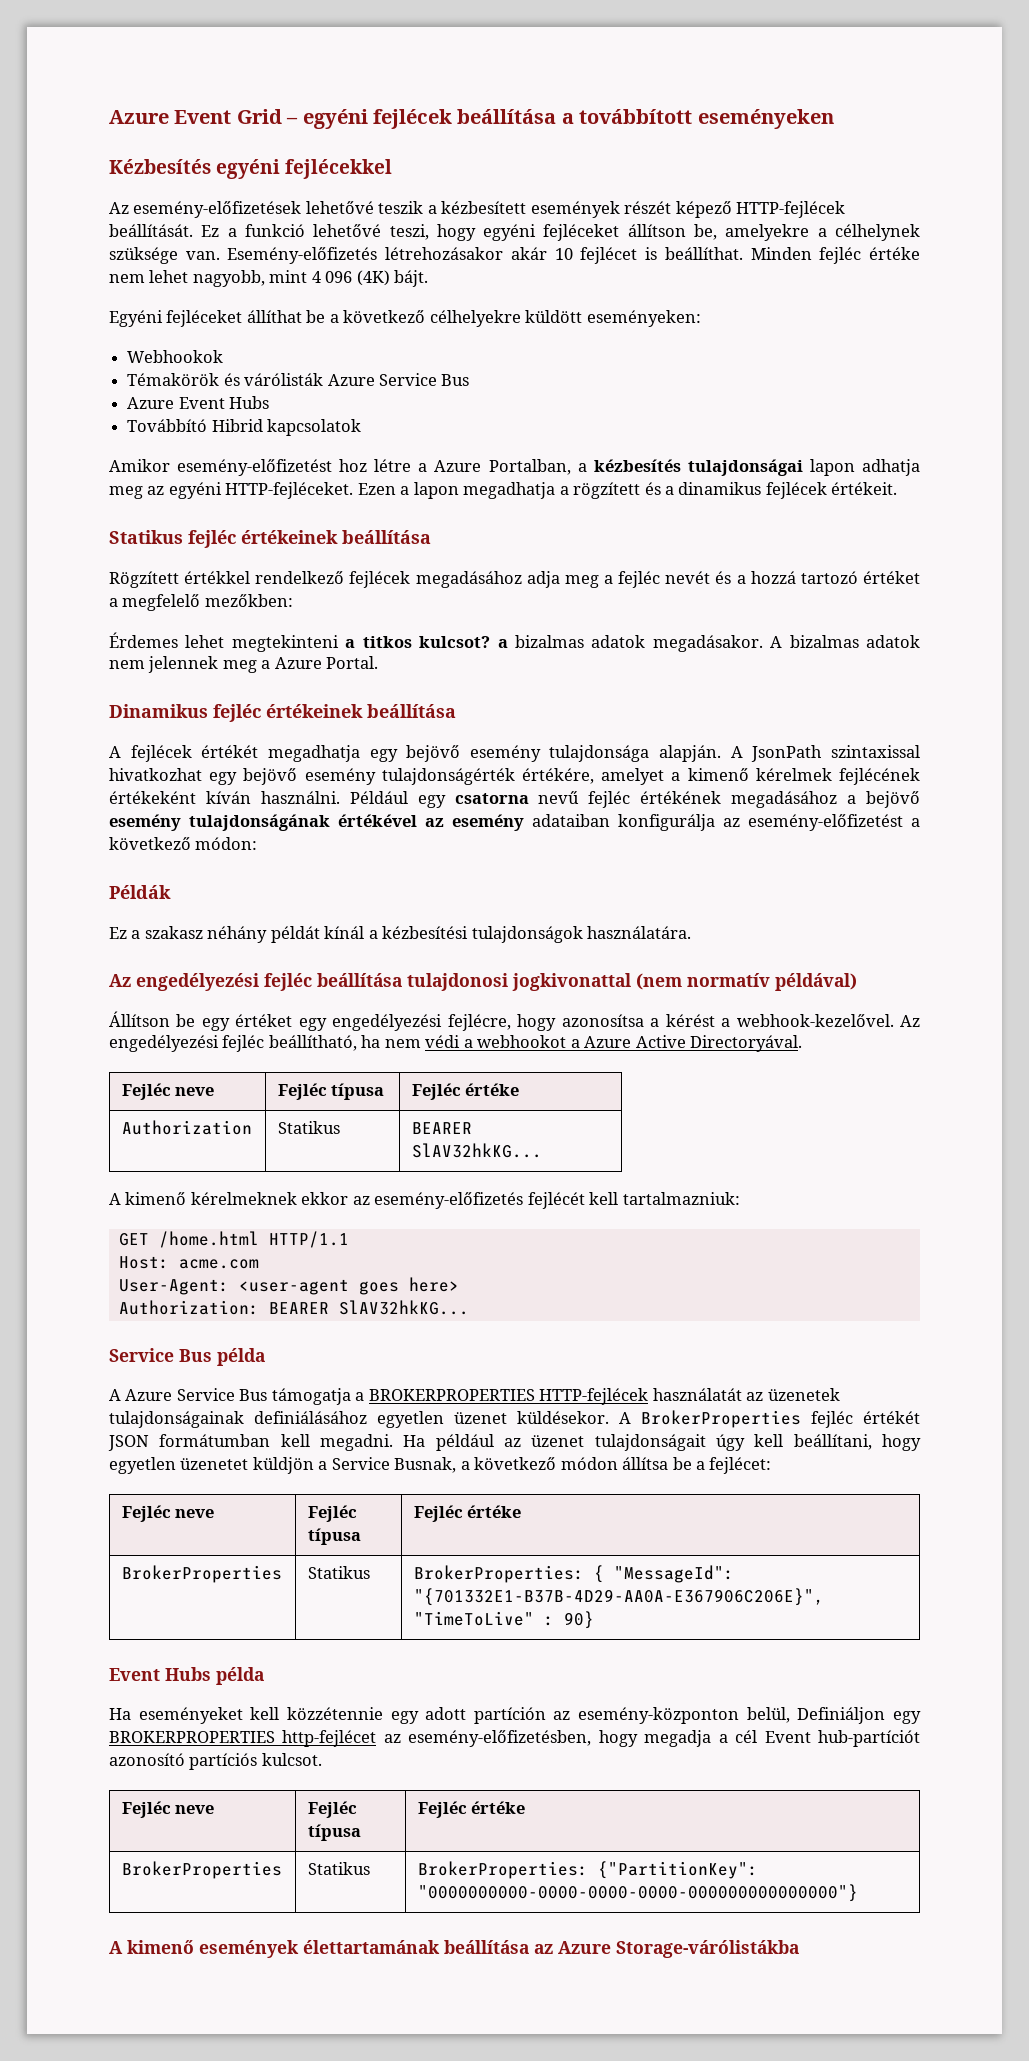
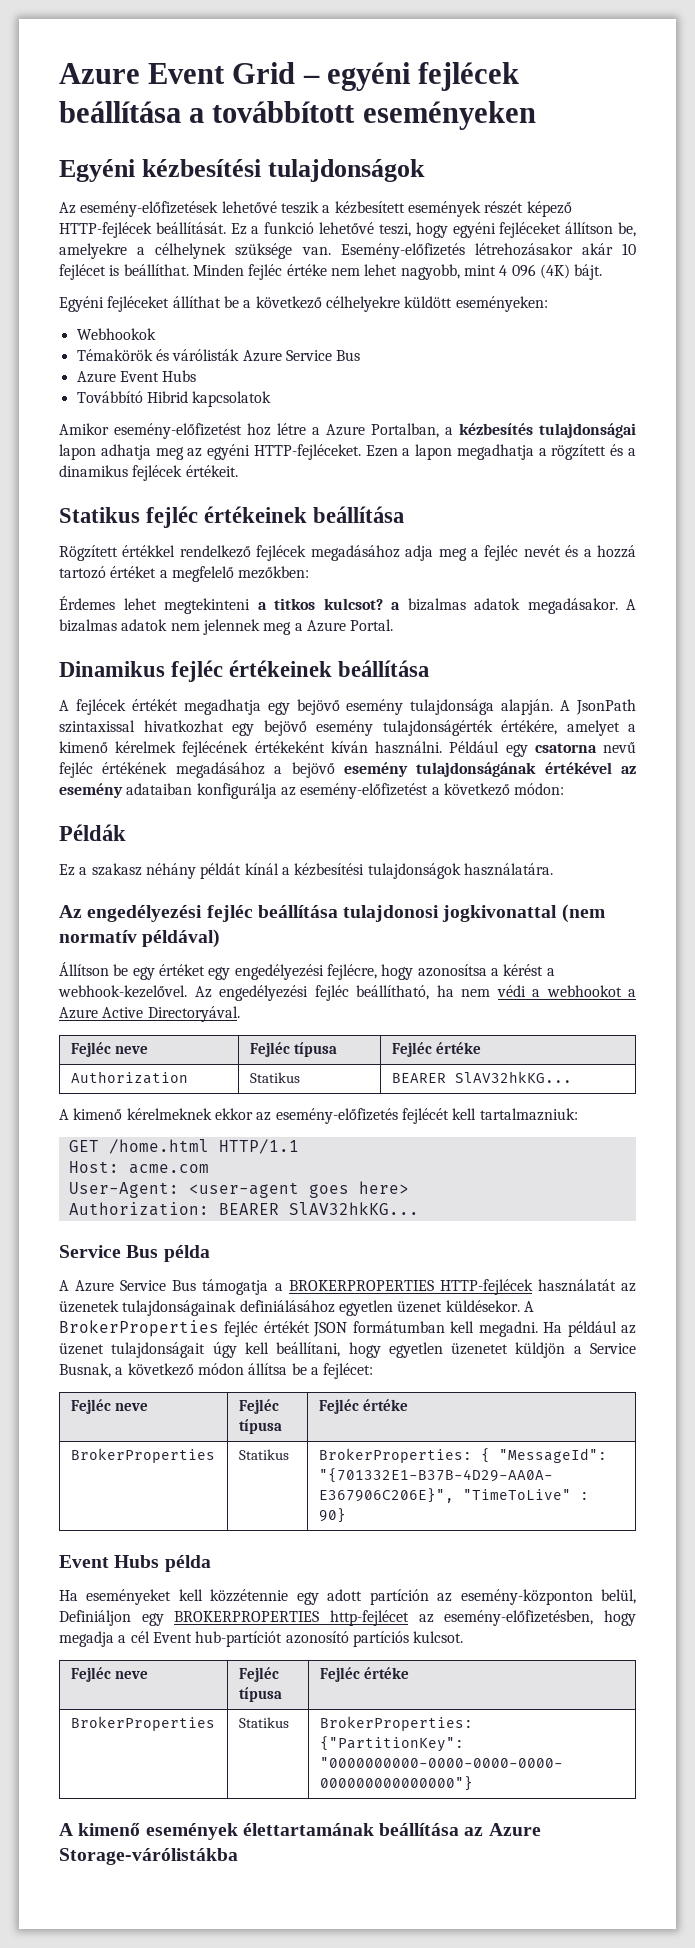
[109,159,393,179] Kézbesítés egyéni fejlécekkel -> [59,159,426,182] Egyéni kézbesítési tulajdonságok

